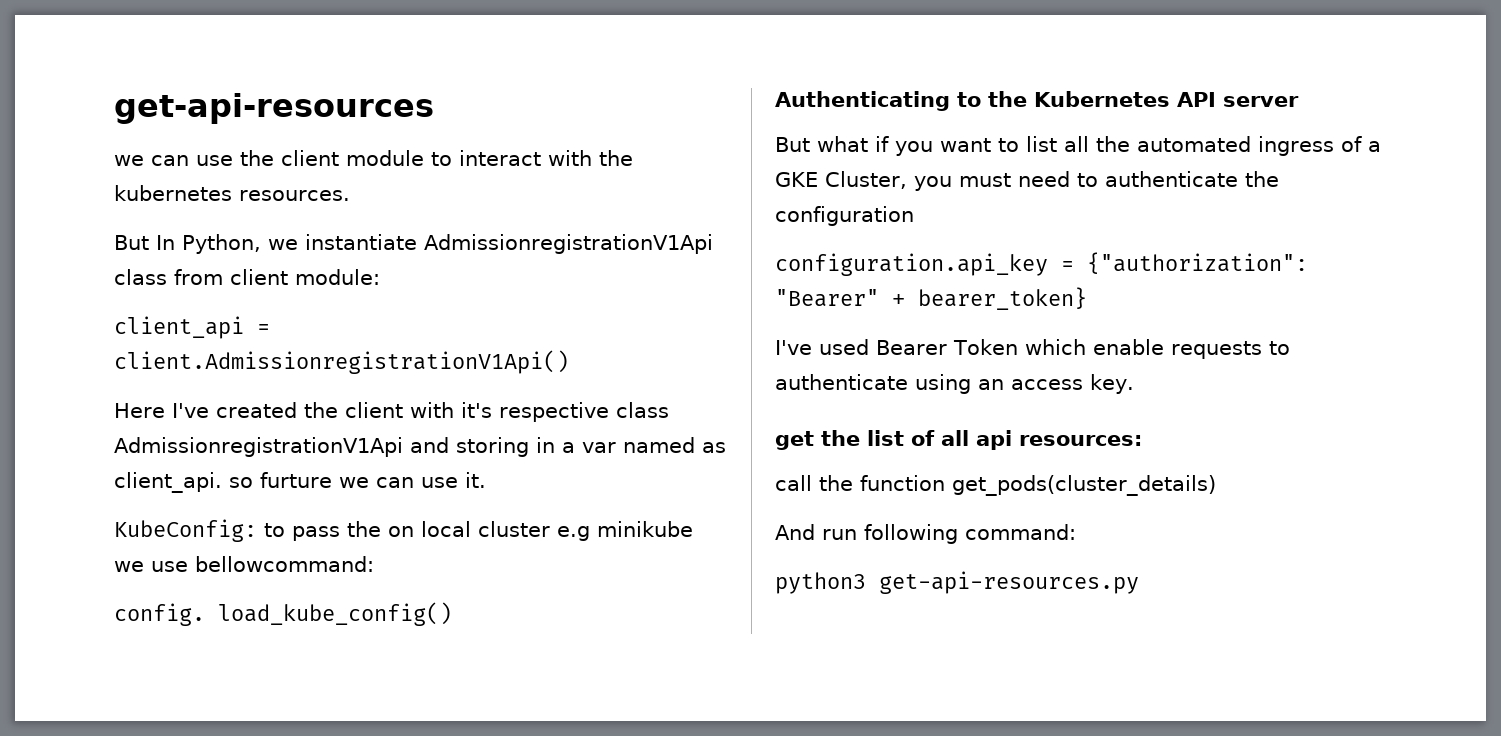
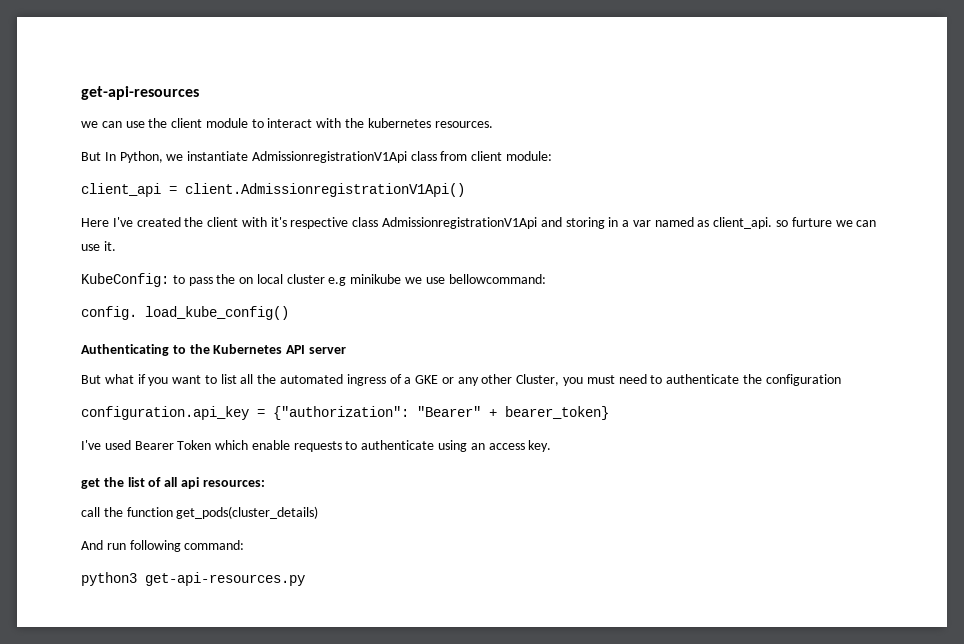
(818, 179) none -> [441,374,513,386] or any other

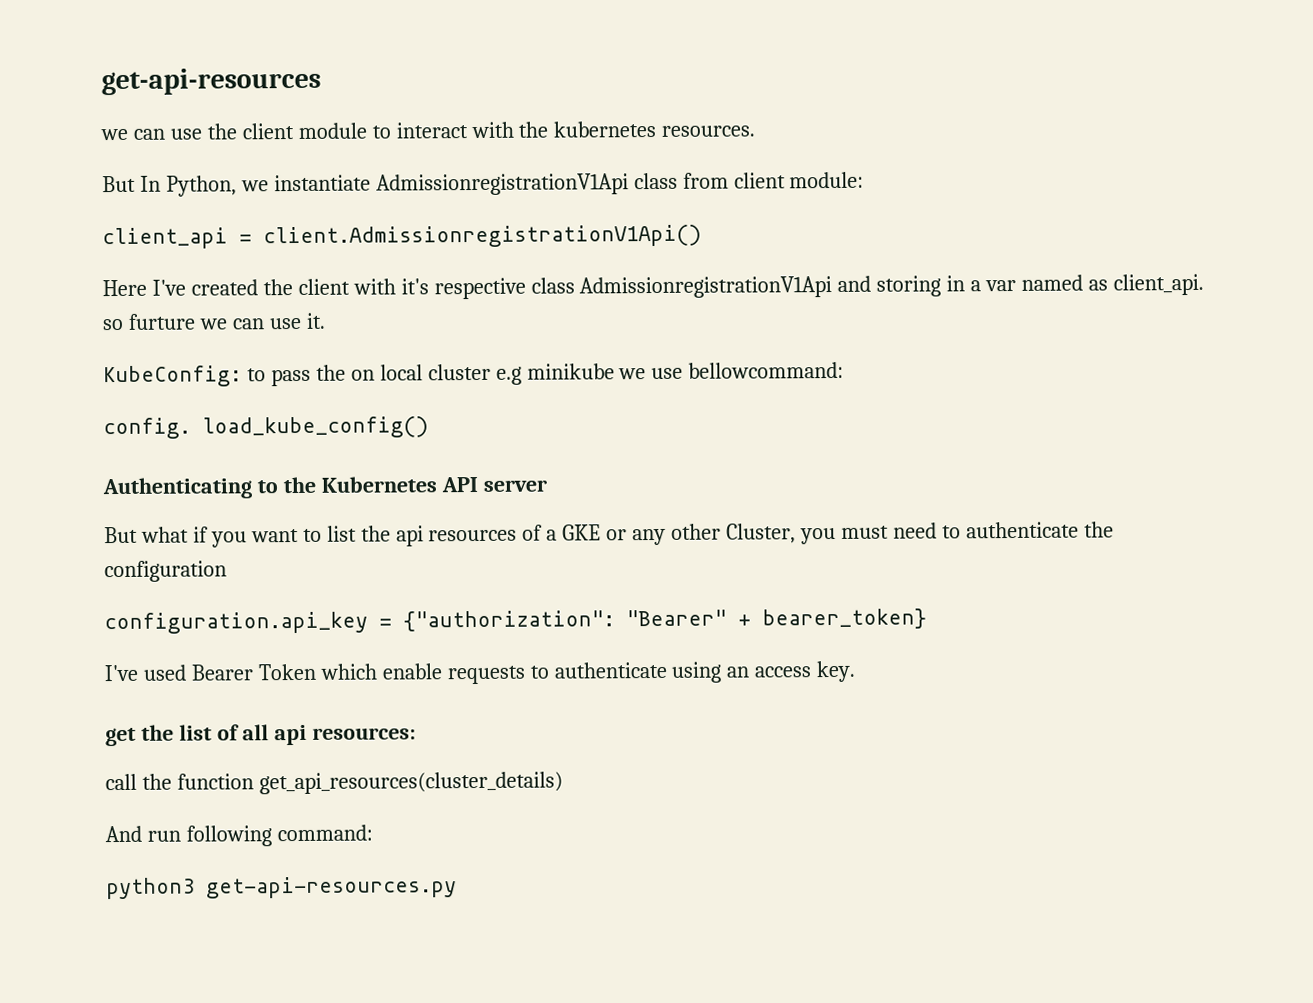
[240,374,386,386] all the automated ingress -> [360,525,518,547] the api resources
[176,506,319,519] get_pods(cluster_details) -> [258,771,563,795] get_api_resources(cluster_details)

